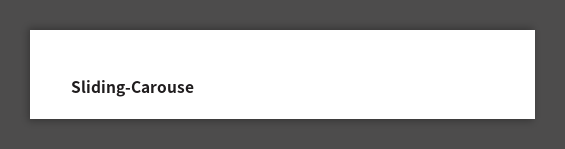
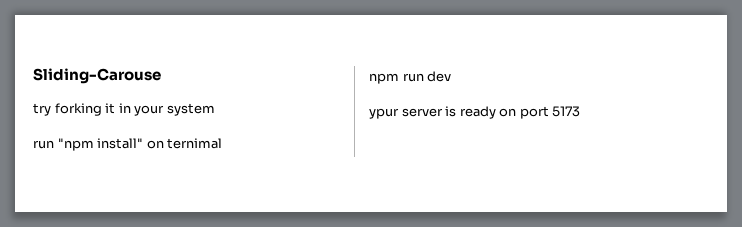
(194, 88) none -> [33,103,215,116] [33,138,223,151] [369,71,452,84] [369,106,581,119] // try forking it in your system // run "npm install" on ternimal // npm run dev // ypur server is ready on port 5173

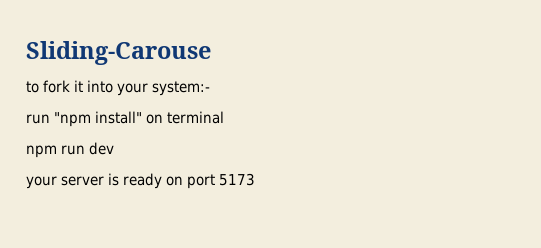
[33,103,215,116] try forking it in your system -> [26,80,211,96] to fork it into your system:-
[167,138,223,149] ternimal -> [167,111,225,124] terminal
[369,108,399,119] ypur -> [26,176,57,189] your

